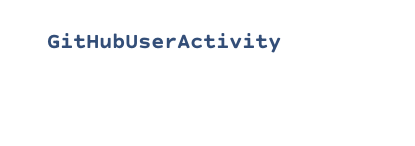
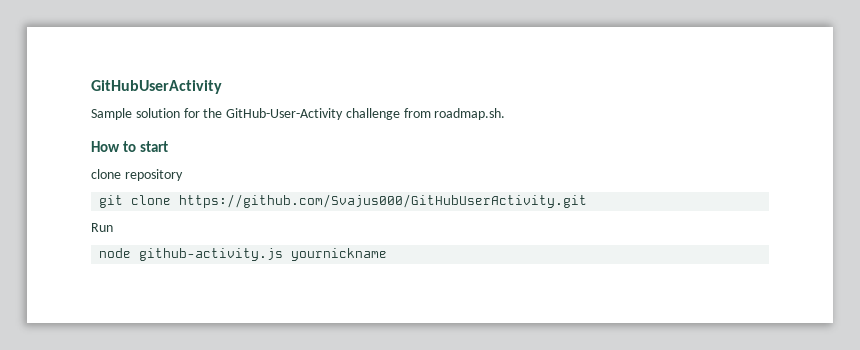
(281, 43) none -> [91,108,506,120] [91,141,168,152] [91,169,183,181] [99,194,588,208] [91,223,113,232] [99,248,388,261] // Sample solution for the GitHub-User-Activity challenge from roadmap.sh. // How to start // clone repository // git clone https://github.com/Svajus000/GitHubUserActivity.git // Run // node github-activity.js yournickname

